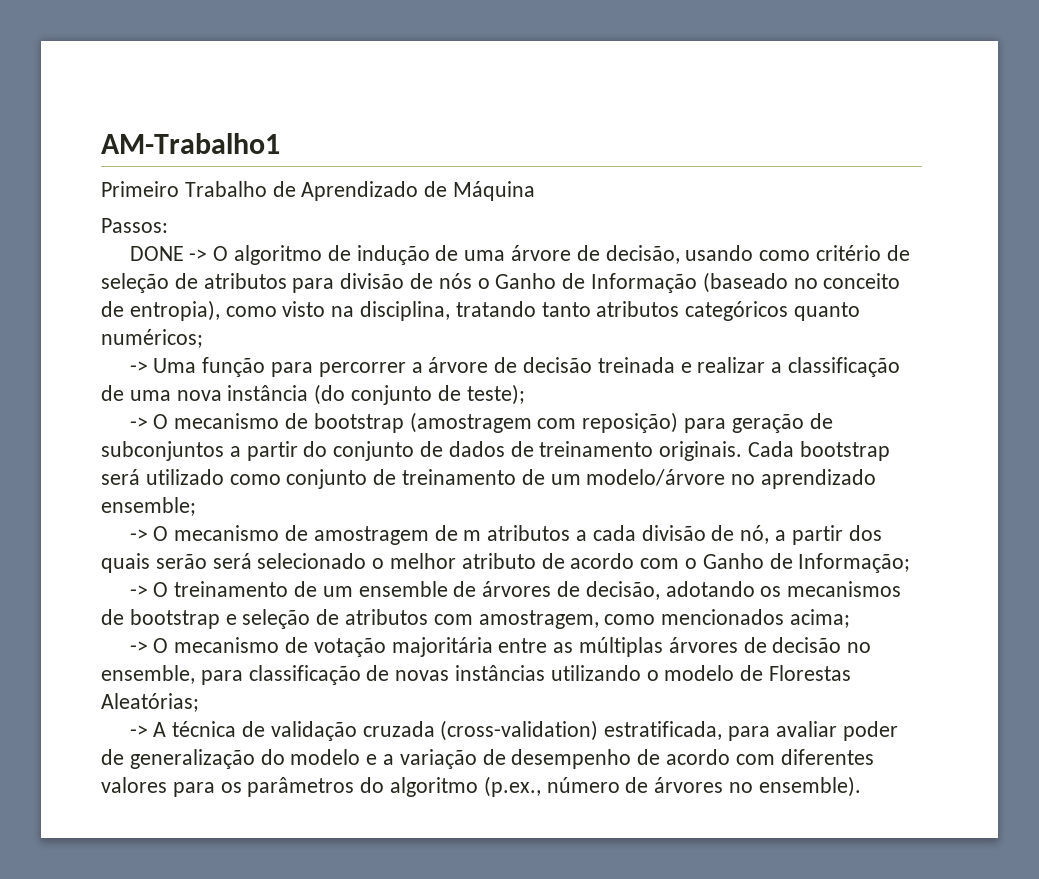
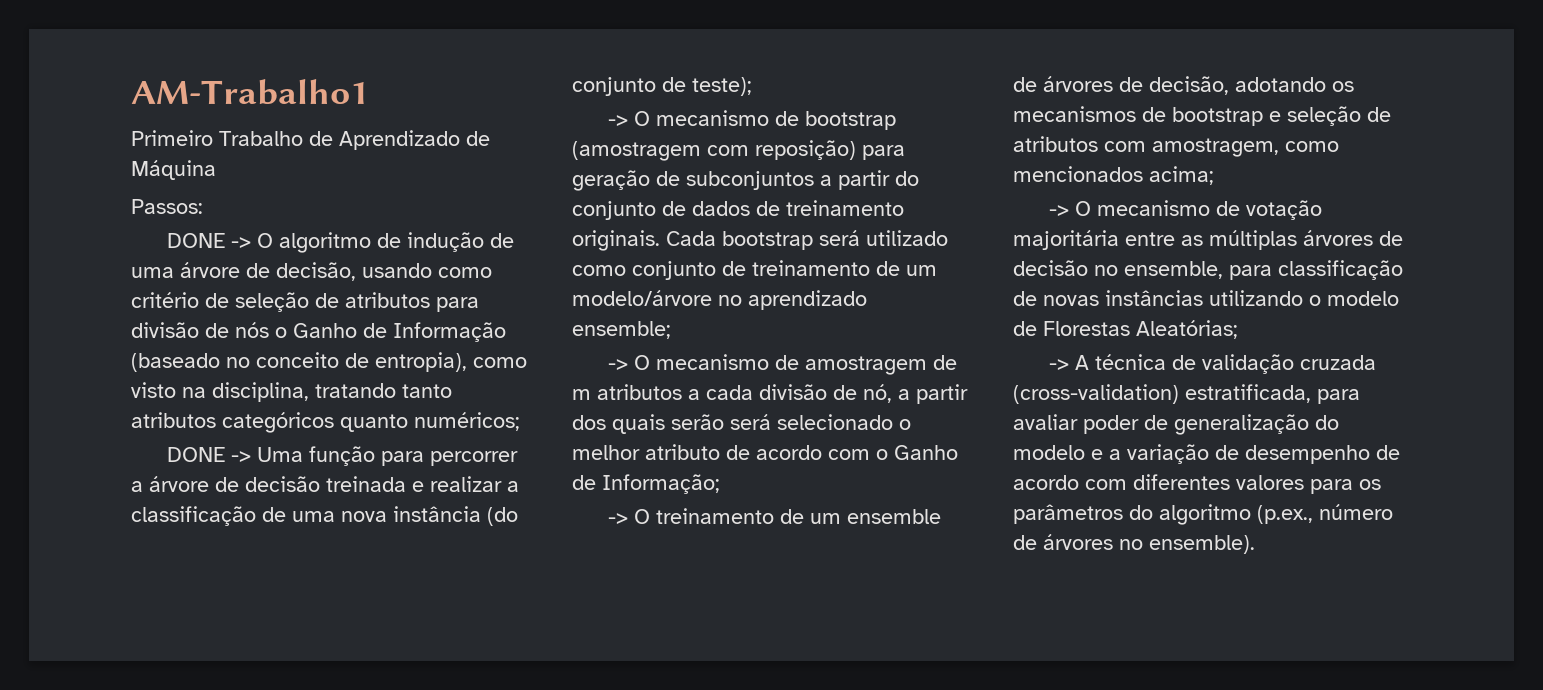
(203, 338) none -> [167,447,226,462] DONE

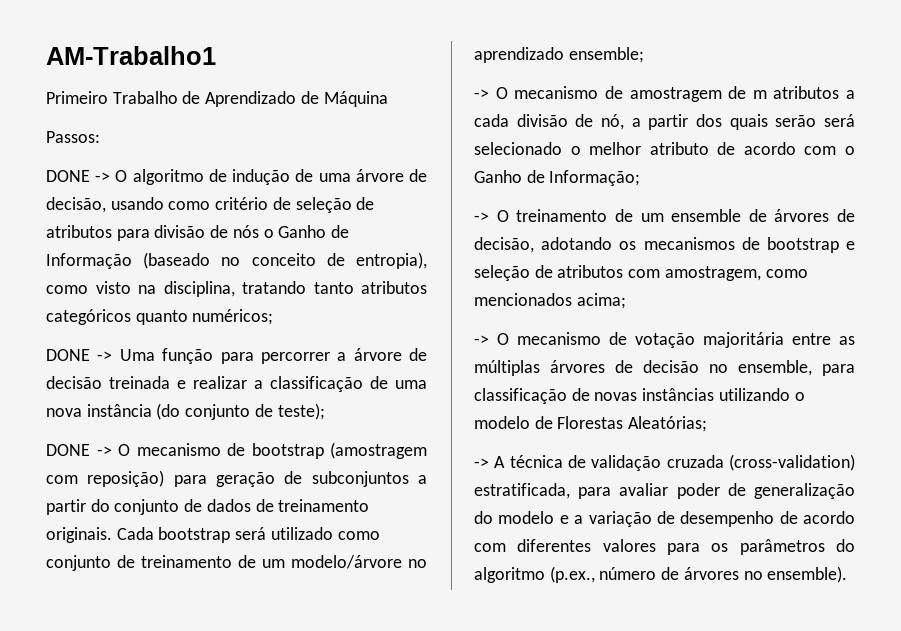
(752, 86) none -> [46,444,90,456] DONE

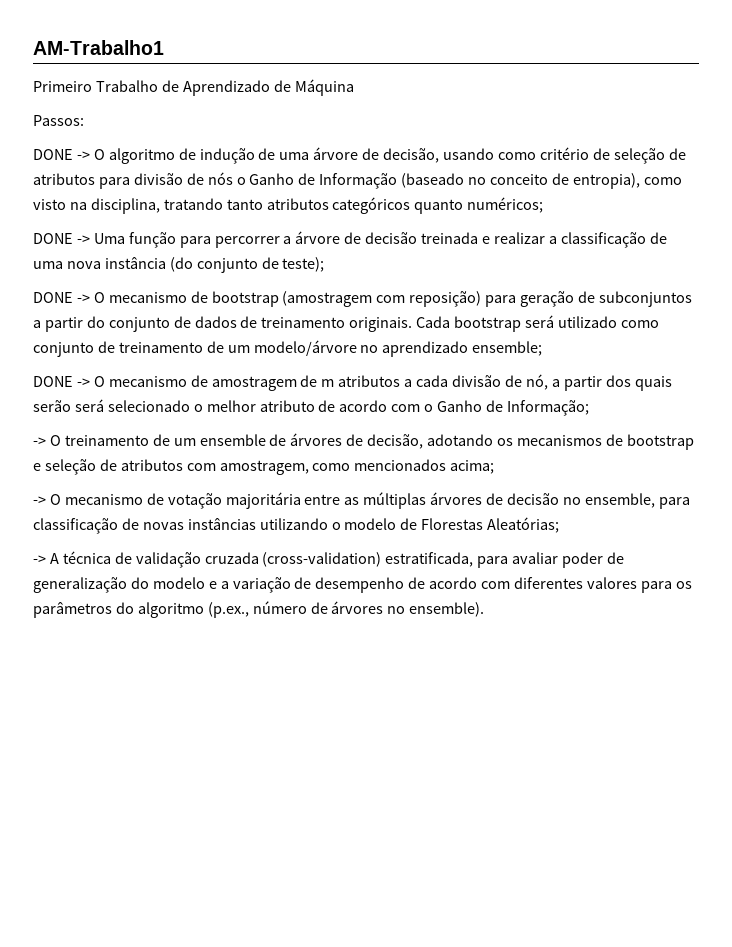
(644, 55) none -> [33,376,73,387] DONE

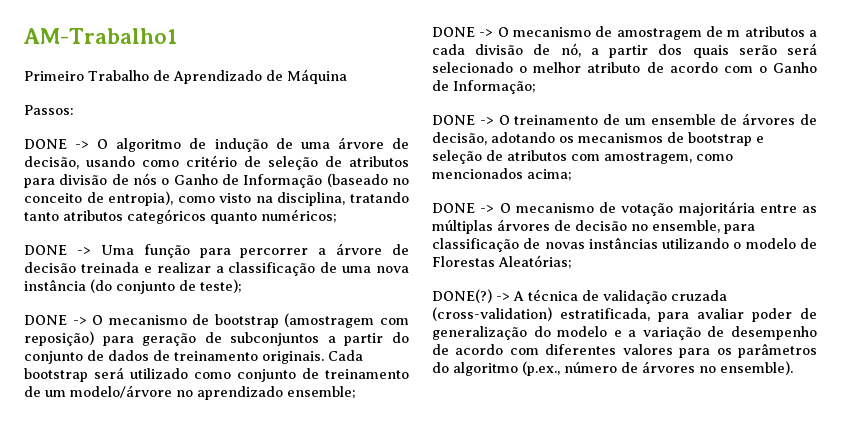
(589, 408) none -> [432,115,475,125] DONE
(495, 467) none -> [432,203,475,213] DONE
(560, 525) none -> [432,289,492,303] DONE(?)

